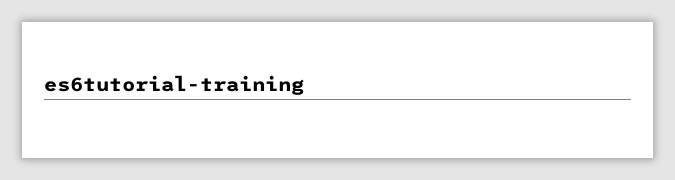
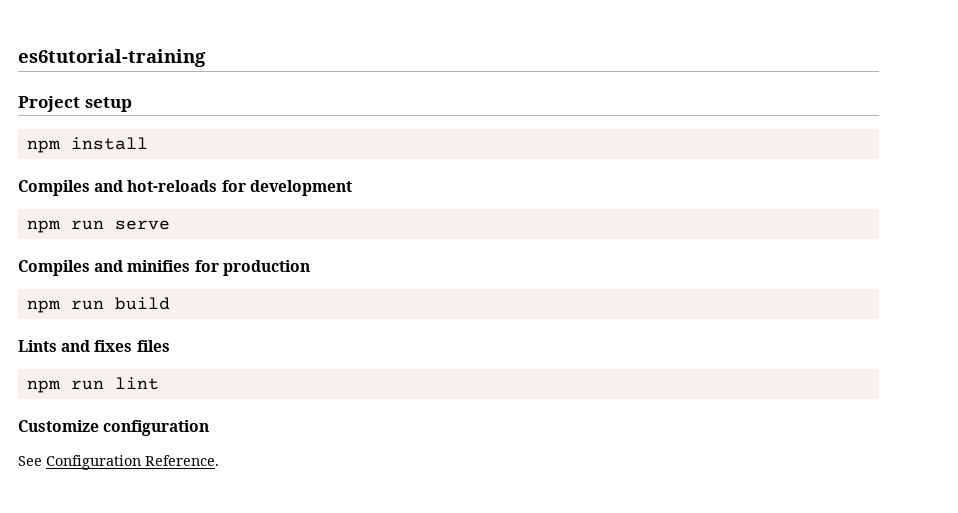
(304, 85) none -> [18,96,132,112] [26,137,148,153] [18,180,352,196] [26,220,170,233] [18,260,310,276] [26,297,170,313] [18,340,170,352] [26,377,159,393] [18,420,210,436] [18,455,219,470] // Project setup // npm install // Compiles and hot-reloads for development // npm run serve // Compiles and minifies for production // npm run build // Lints and fixes files // npm run lint // Customize configuration // See Configuration Reference.

